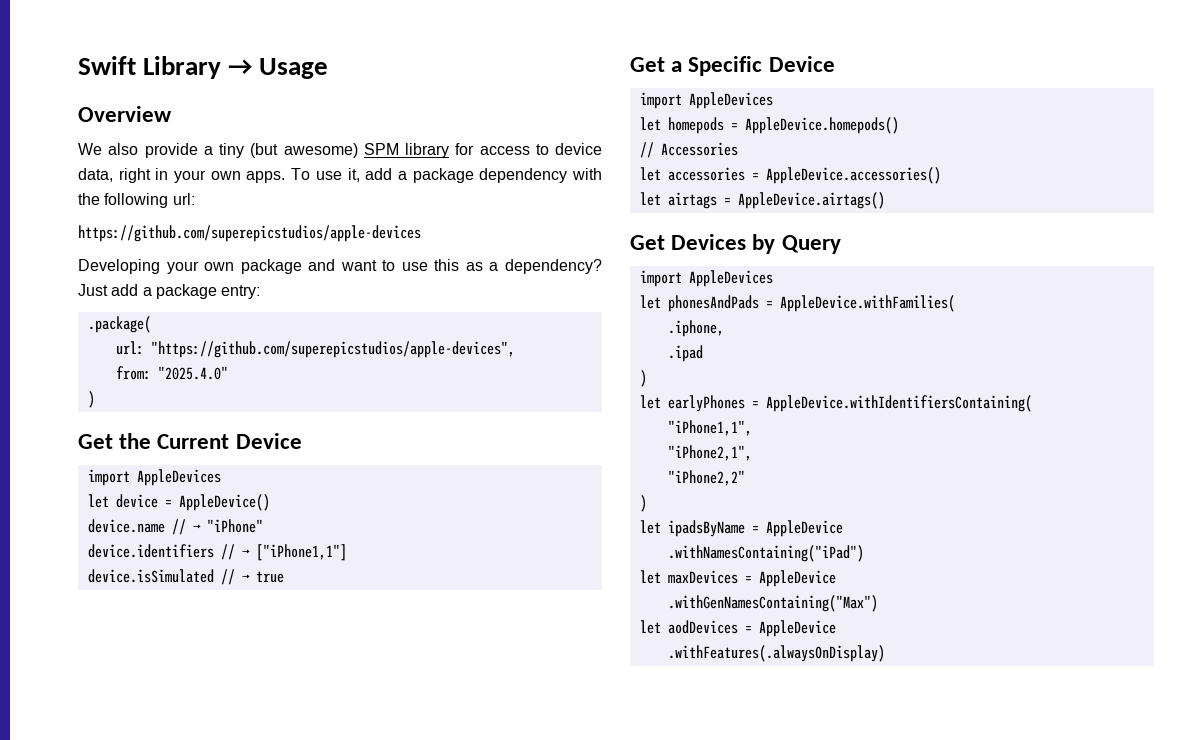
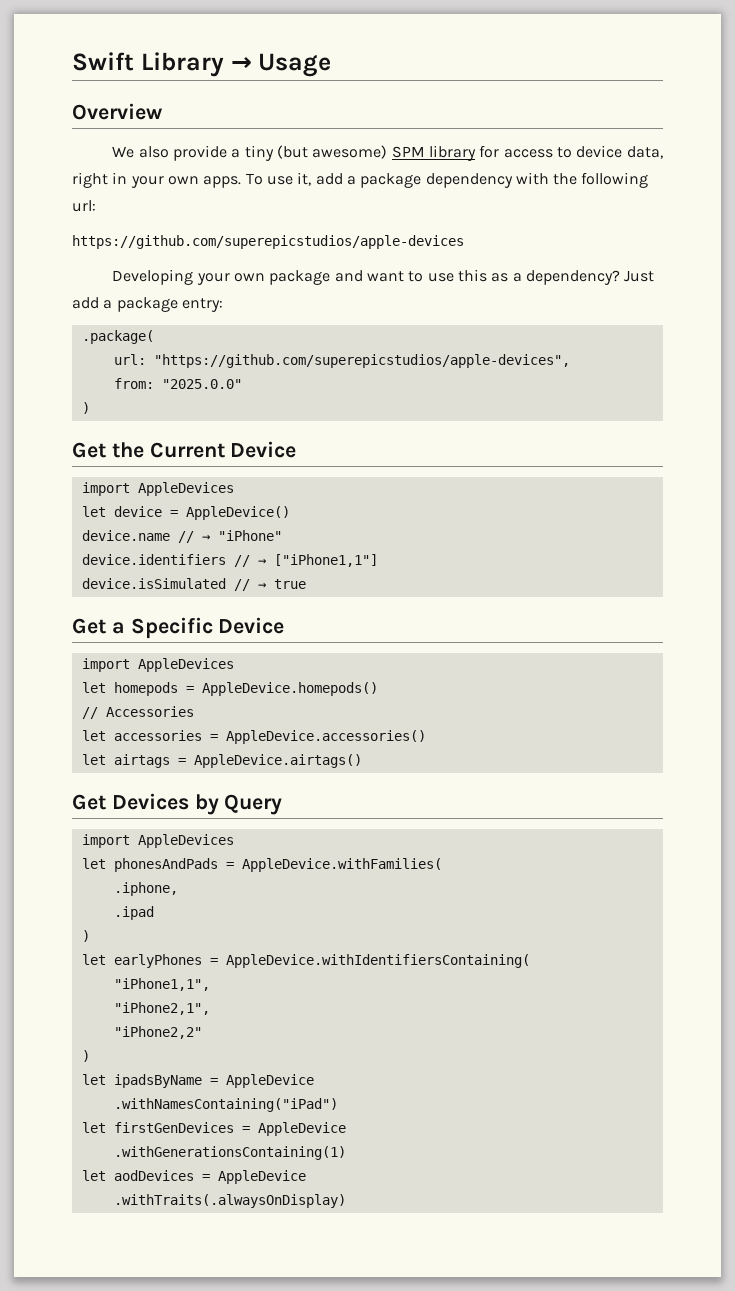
[157,366,228,380] "2025.4.0" -> [161,379,242,389] "2025.0.0"
[667,570,836,587] [667,595,878,612] maxDevices = AppleDevice // .withGenNamesContaining("Max") -> [113,1122,346,1136] [113,1146,346,1160] firstGenDevices = AppleDevice // .withGenerationsContaining(1)
[667,645,885,662] .withFeatures(.alwaysOnDisplay) -> [113,1194,346,1208] .withTraits(.alwaysOnDisplay)

